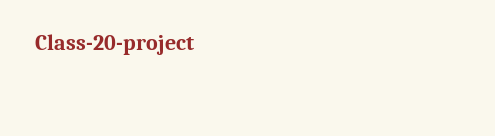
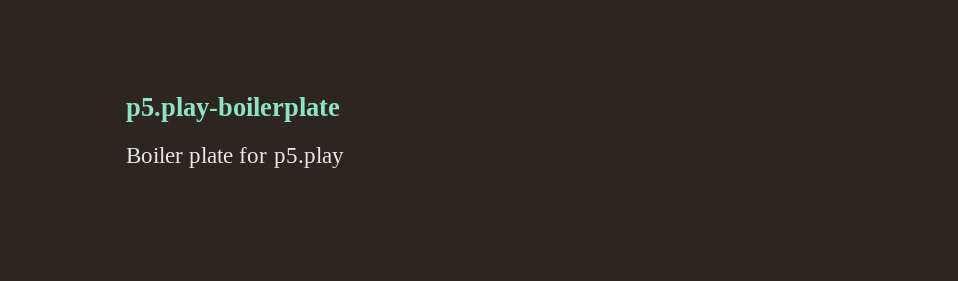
[35,34,194,55] Class-20-project -> [126,97,340,122] [126,147,344,168] p5.play-boilerplate // Boiler plate for p5.play

